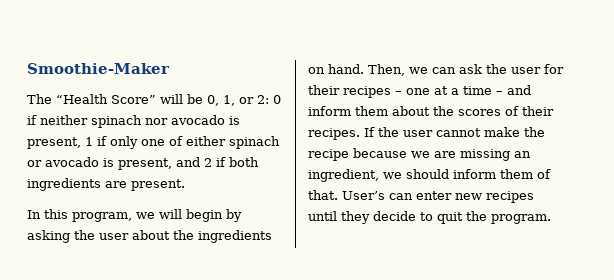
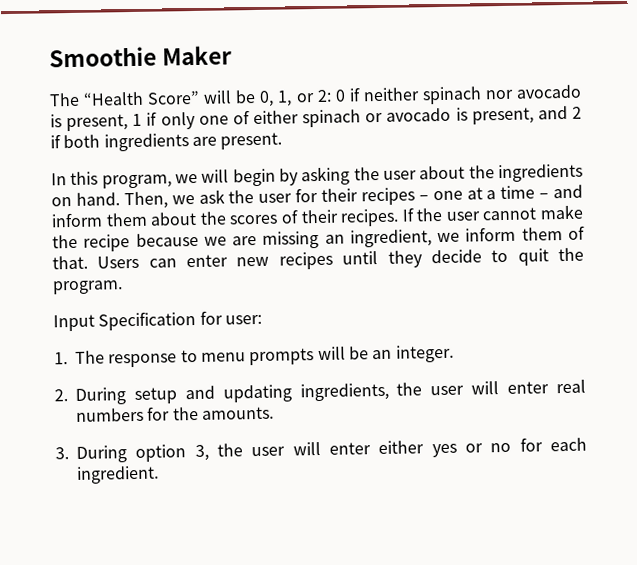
[27,63,170,74] Smoothie-Maker -> [49,45,233,68] Smoothie Maker
[432,67,456,74] can -> (195, 200) none
[406,169,449,179] should -> (461, 237) none
[342,191,385,200] User’s -> [97,255,140,269] Users
(551, 219) none -> [53,310,262,332] [54,344,454,368] [54,379,587,405] [76,406,274,422] [55,437,587,463] [76,465,159,484] // Input Specification for user: // 1. The response to menu prompts will be an integer. // 2. During setup and updating ingredients, the user will enter real numbers for the amounts. // 3. During option 3, the user will enter either yes or no for each ingredient.

